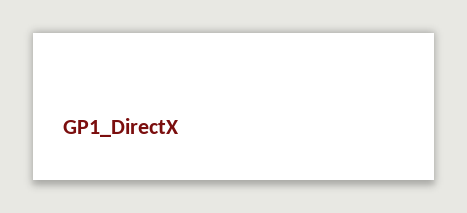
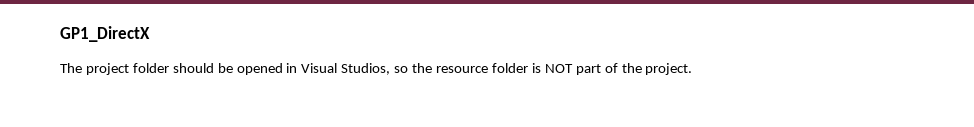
(179, 127) none -> [60,63,693,75] // The project folder should be opened in Visual Studios, so the resource folder is NOT part of the project.

